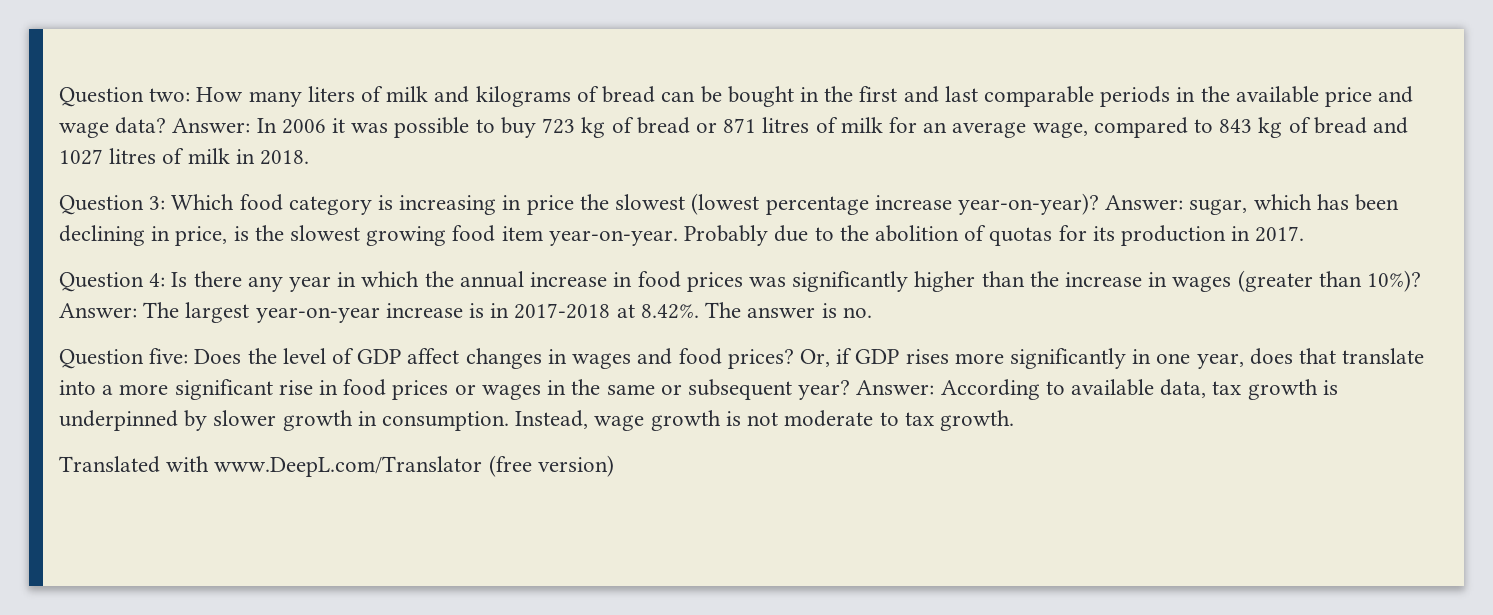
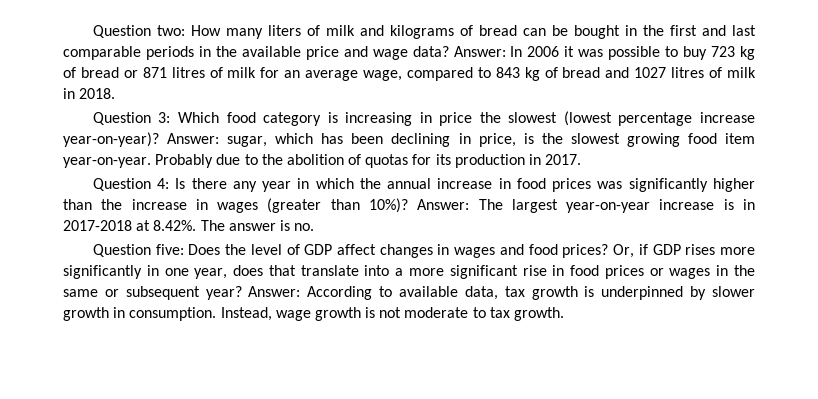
[59,455,614,477] // Translated with www.DeepL.com/Translator (free version) -> (565, 314) none

